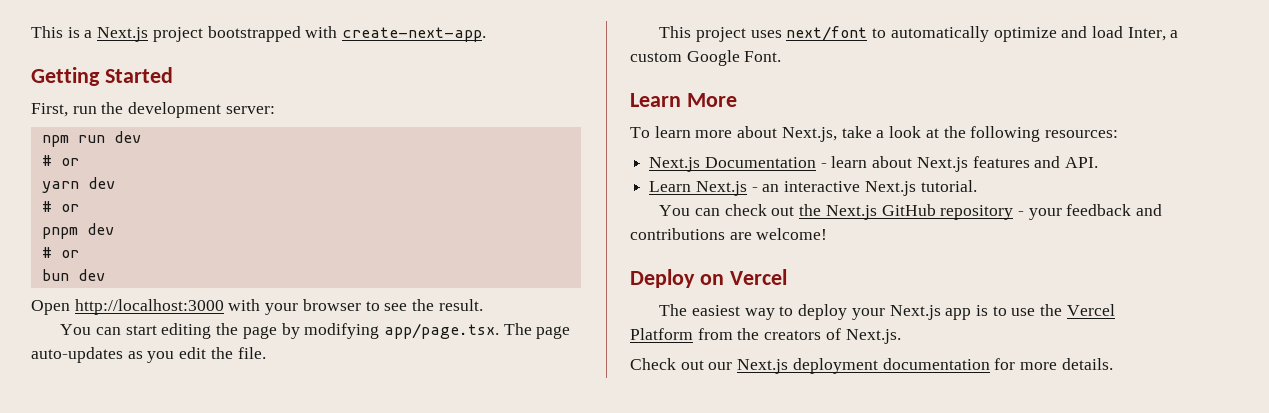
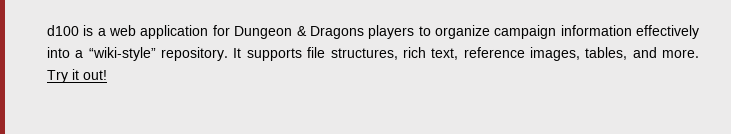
[31,26,63,38] This -> [47,25,79,36] d100
[97,26,487,42] [31,67,173,86] [31,102,275,118] [41,131,141,147] [41,155,79,166] [41,177,115,193] [41,201,79,212] [41,223,114,239] [41,247,79,258] [41,269,105,281] [31,299,483,315] [60,323,571,339] [31,347,266,363] [659,26,1179,42] [630,50,782,66] [630,93,737,107] [630,126,1118,142] [649,156,1099,172] [649,180,977,196] [659,204,1163,220] [630,228,828,240] [630,269,787,288] [659,304,1115,320] [630,328,901,344] [630,358,1113,374] Next.js project bootstrapped with create-next-app. // Getting Started // First, run the development server: // npm run dev // # or // yarn dev // # or // pnpm dev // # or // bun dev // Open http://localhost:3000 with your browser to see the result. // You can start editing the page by modifying app/page.tsx. The page auto-updates as you edit the file. // This project uses next/font to automatically optimize and load Inter, a custom Google Font. // Learn More // To learn more about Next.js, take a look at the following resources: // Next.js Documentation - learn about Next.js features and API. // Learn Next.js - an interactive Next.js tutorial. // You can check out the Next.js GitHub repository - your feedback and contributions are welcome! // Deploy on Vercel // The easiest way to deploy your Next.js app is to use the Vercel Platform from the creators of Next.js. // Check out our Next.js deployment documentation for more details. -> [109,25,699,39] [47,47,699,61] [47,69,107,83] web application for Dungeon & Dragons players to organize campaign information effectively into a “wiki-style” repository. It supports file structures, rich text, reference images, tables, and more. Try it out!

